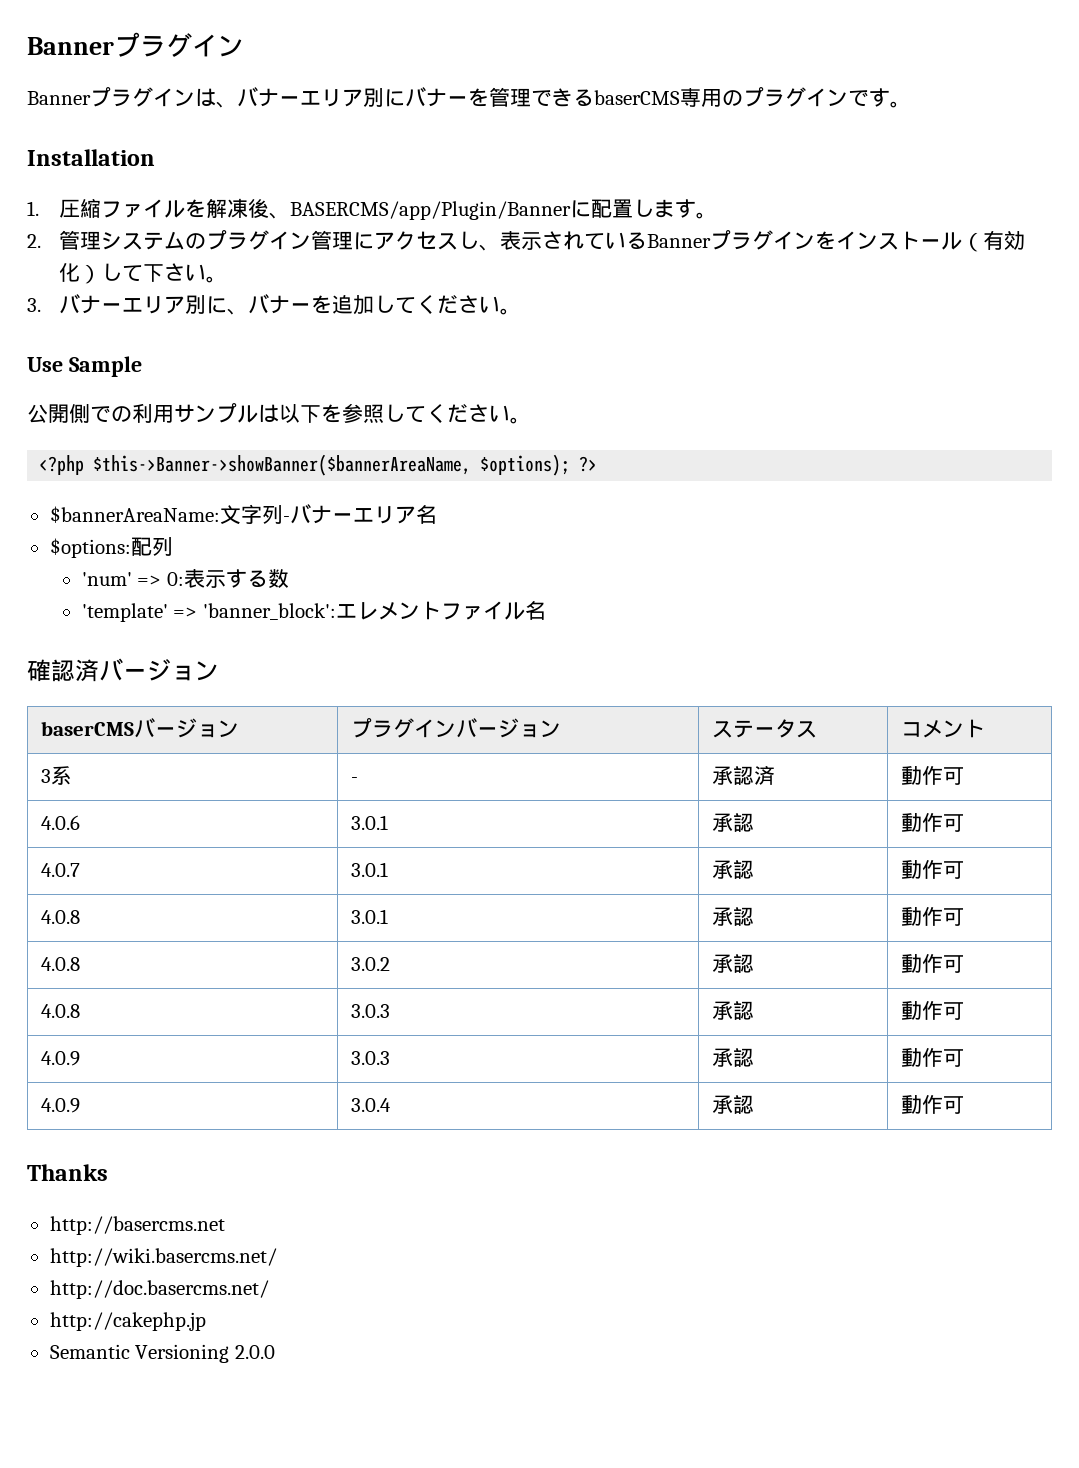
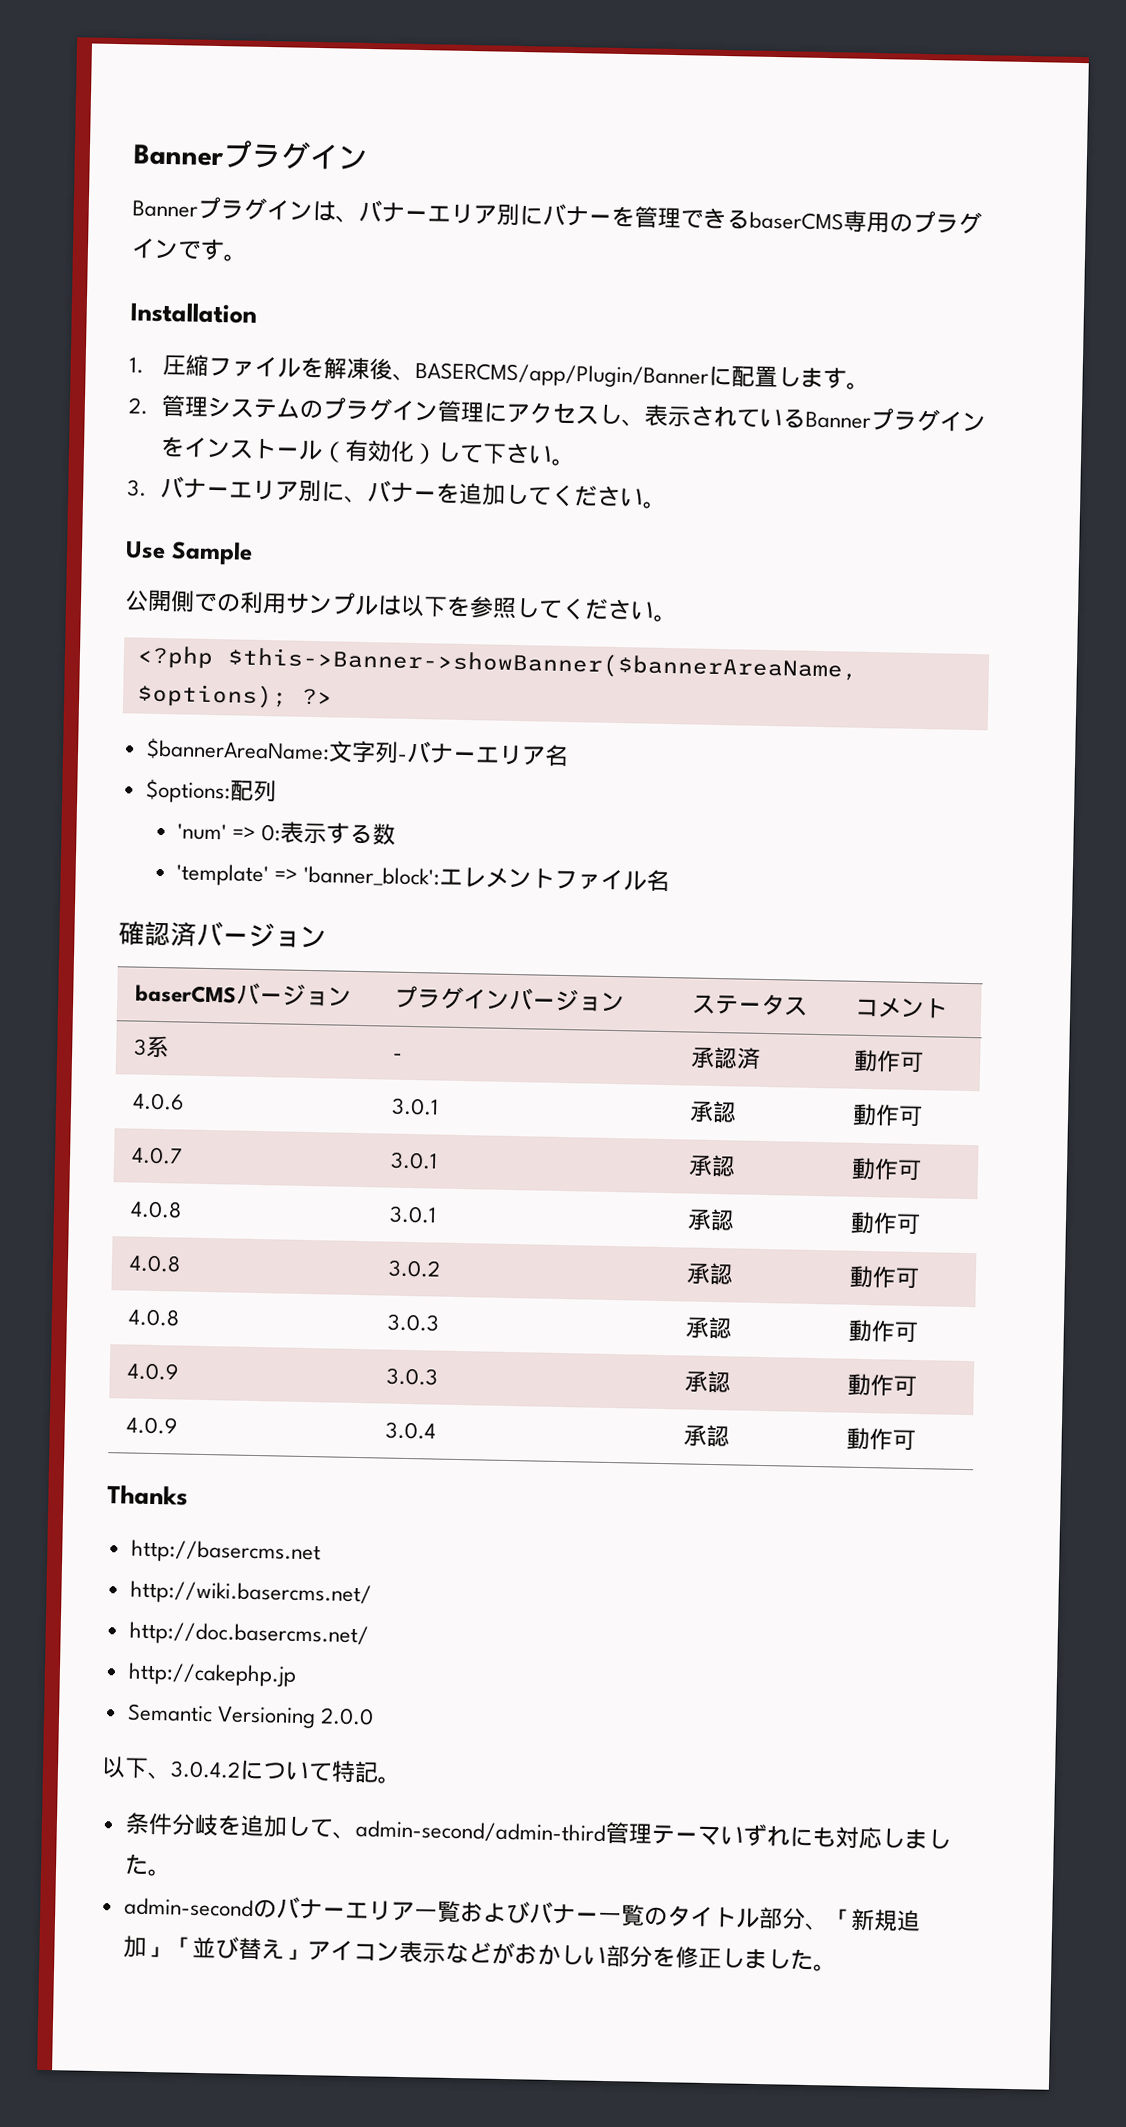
(275, 1352) none -> [101,1756,401,1784] [124,1812,951,1850] [123,1853,172,1877] [123,1896,921,1932] [122,1935,837,1972] // 以下、3.0.4.2について特記。 // 条件分岐を追加して、admin-second/admin-third管理テーマいずれにも対応しました。 // admin-secondのバナーエリア一覧およびバナー一覧のタイトル部分、「新規追加」「並び替え」アイコン表示などがおかしい部分を修正しました。

